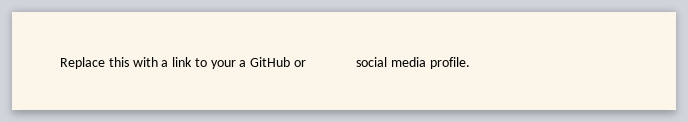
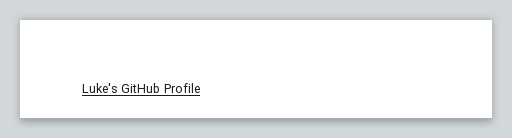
[60,57,470,69] Replace this with a link to your a GitHub or social media profile. -> [82,83,200,93] Luke's GitHub Profile

